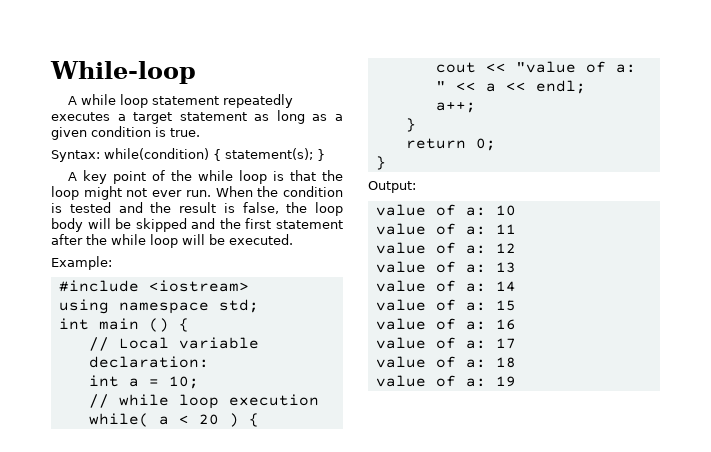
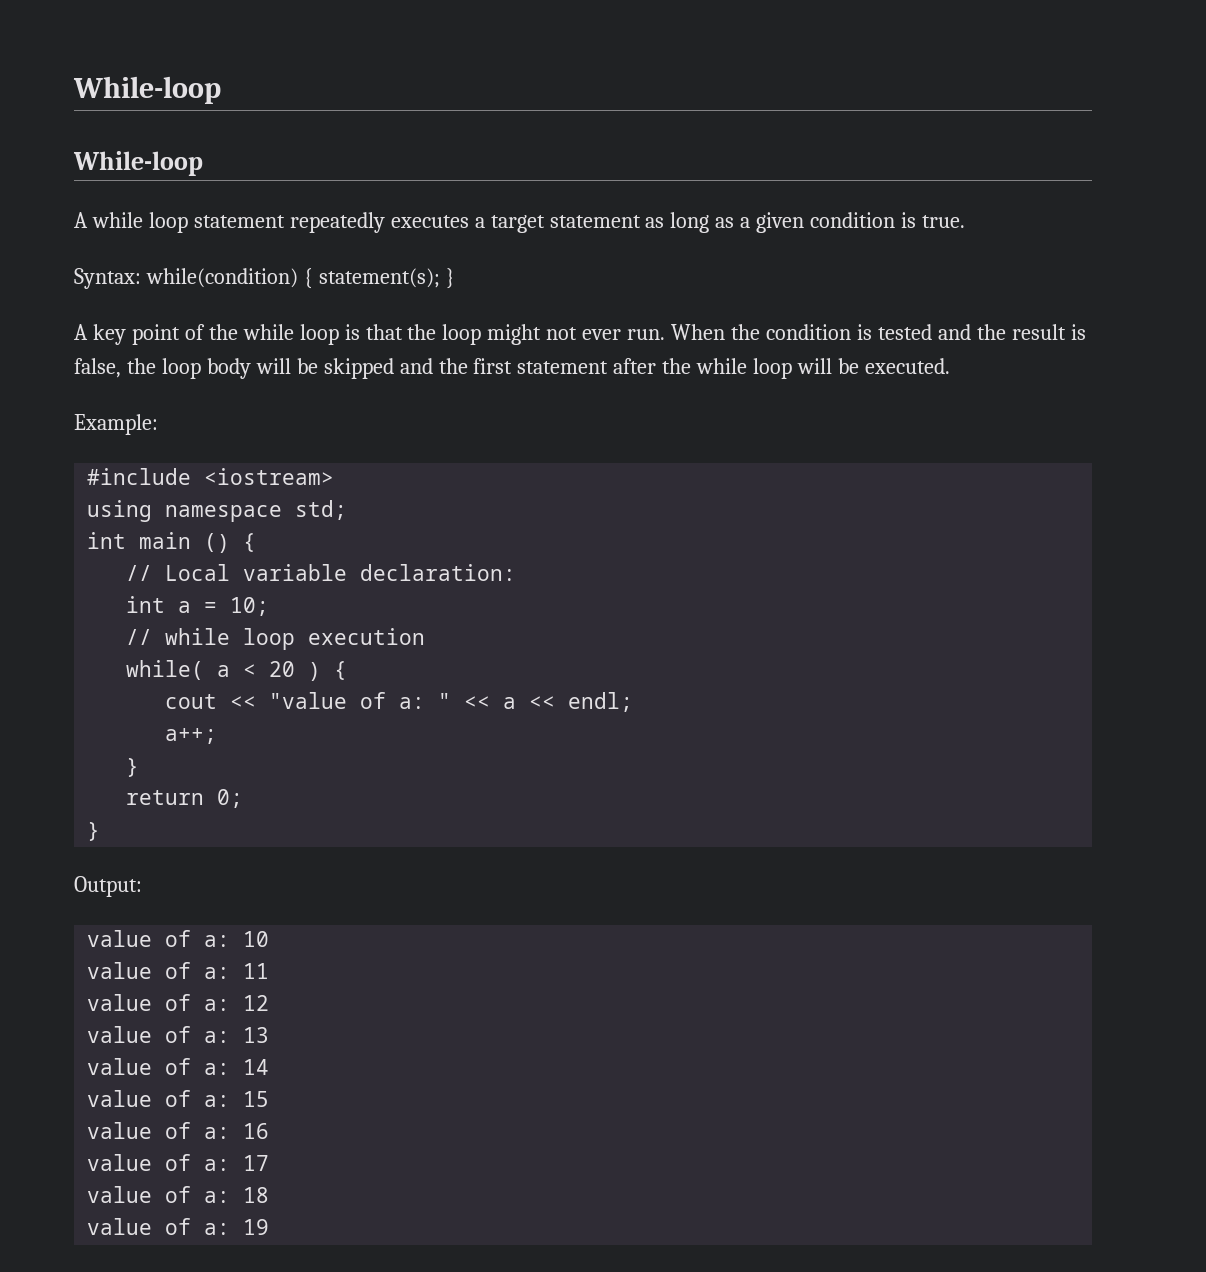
[50,61,196,84] While-loop -> [73,76,221,104] [73,151,203,176] While-loop // While-loop

